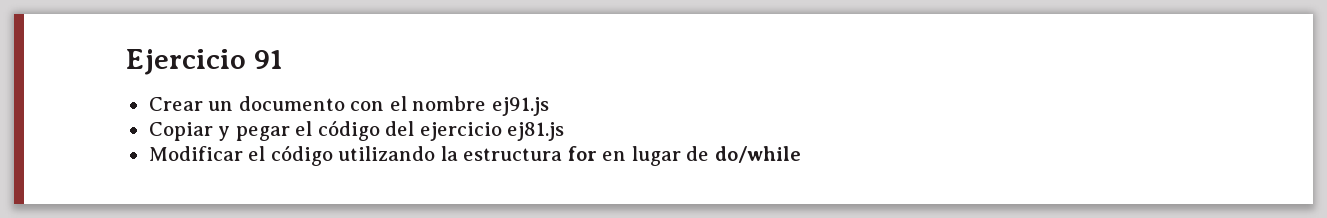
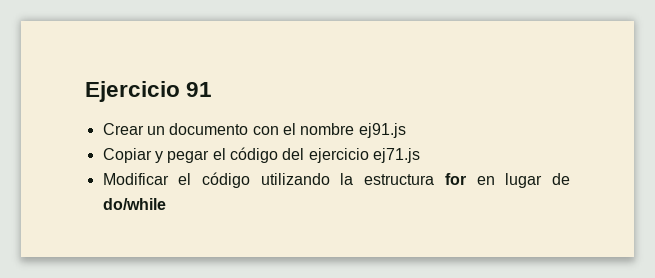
[507,122,565,141] ej81.js -> [372,148,420,163] ej71.js

